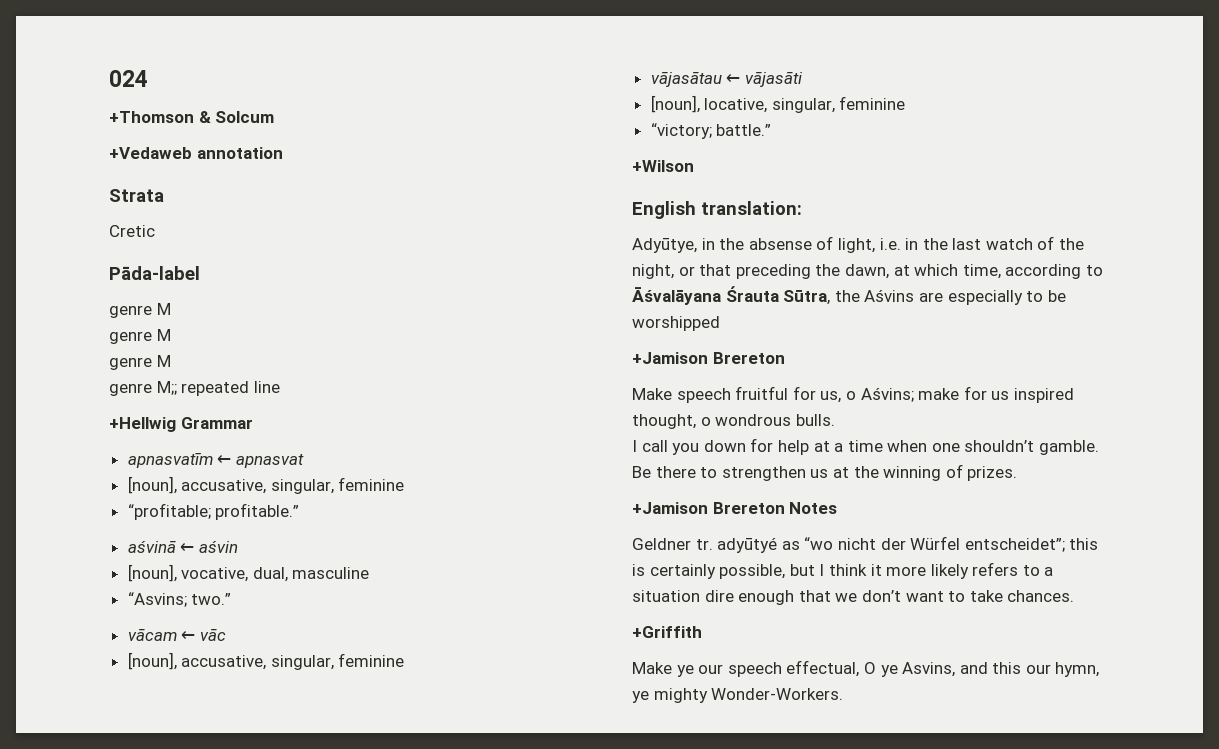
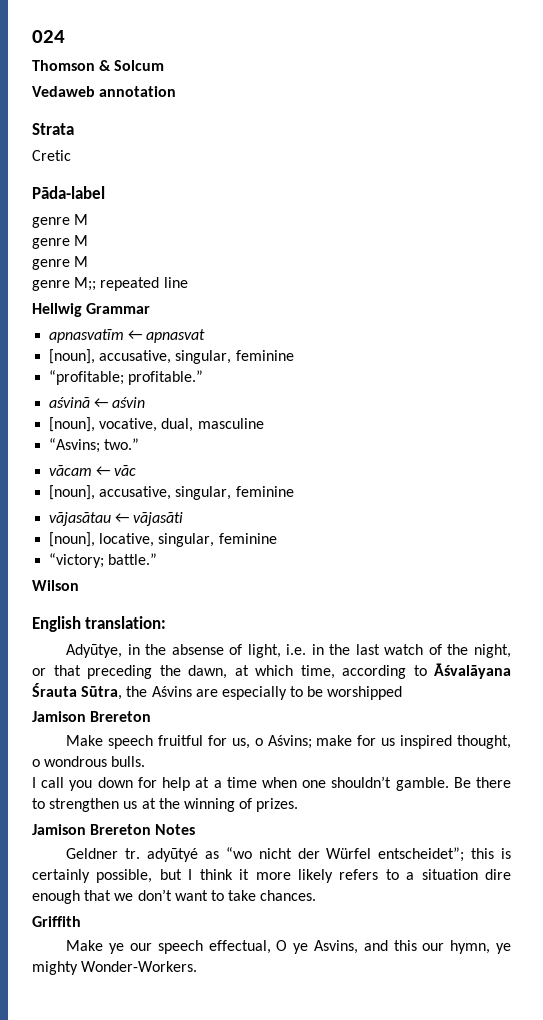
[109,111,194,123] +Thomson -> [32,60,95,71] Thomson
[109,147,192,159] +Vedaweb -> [32,86,95,97] Vedaweb
[109,417,176,432] +Hellwig -> [32,303,82,317] Hellwig
[632,160,694,172] +Wilson -> [32,580,79,591] Wilson
[632,352,708,364] +Jamison -> [32,711,86,722] Jamison
[632,502,708,514] +Jamison -> [32,824,86,835] Jamison
[632,626,702,638] +Griffith -> [32,916,81,927] Griffith

